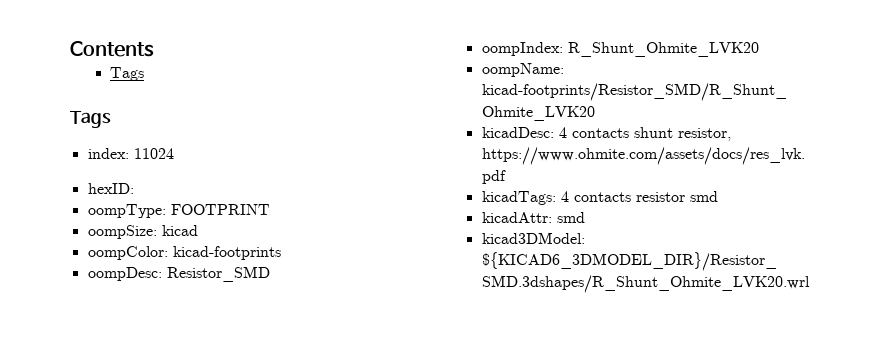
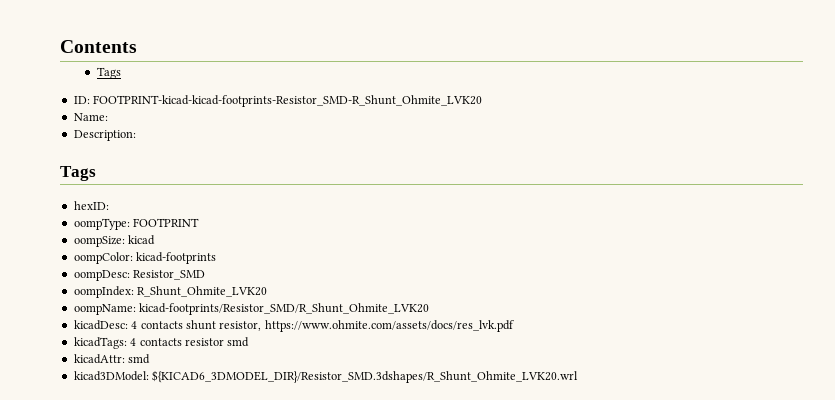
[70,111,111,128] [87,148,174,159] // Tags // index: 11024 -> [73,95,483,107] [73,113,108,121] [73,130,136,141] [60,166,96,181] // ID: FOOTPRINT-kicad-kicad-footprints-Resistor_SMD-R_Shunt_Ohmite_LVK20 // Name: // Description: // Tags

